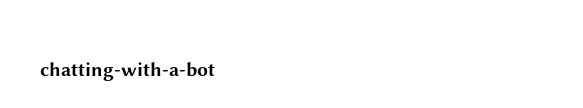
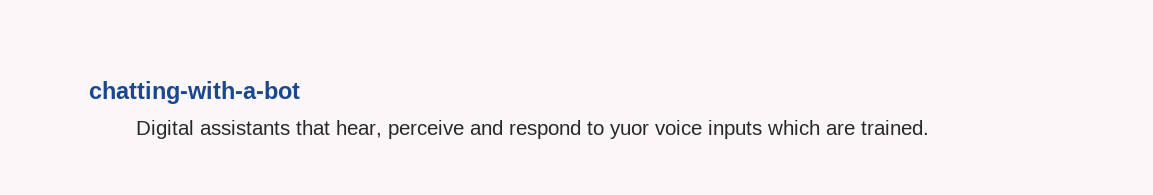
(215, 71) none -> [135,120,929,139] // Digital assistants that hear, perceive and respond to yuor voice inputs which are trained.

